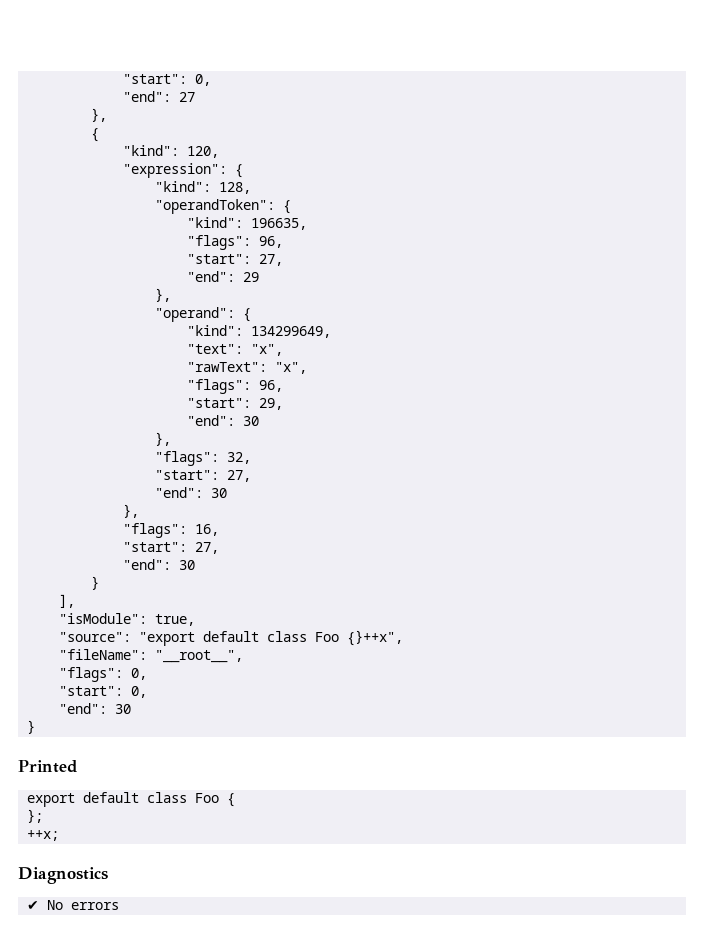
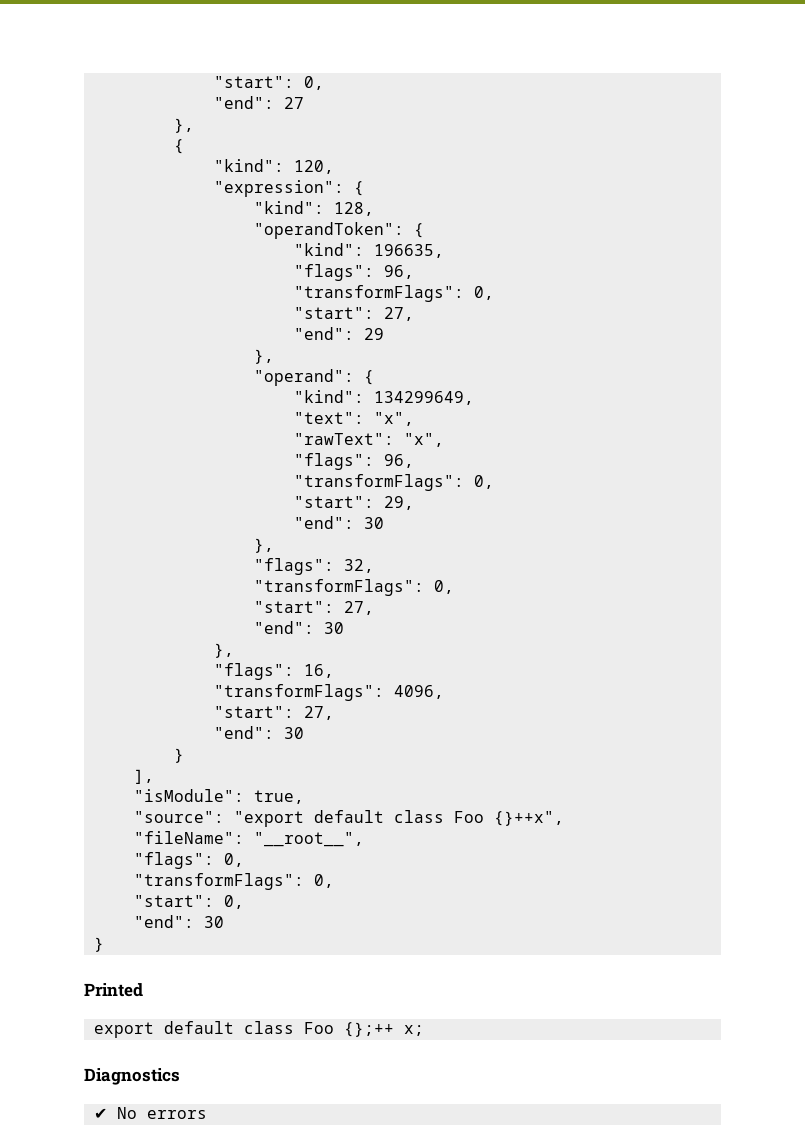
(283, 242) none -> [293,285,494,302] // "transformFlags": 0,
(283, 386) none -> [293,474,494,491] // "transformFlags": 0,
(251, 458) none -> [253,579,454,596] // "transformFlags": 0,
(219, 530) none -> [213,684,444,701] // "transformFlags": 4096,
(147, 674) none -> [133,873,334,890] // "transformFlags": 0,
[226,793,235,807] [26,809,43,823] [26,830,59,841] { // }; // ++x; -> [343,1022,424,1037] {};++ x;

